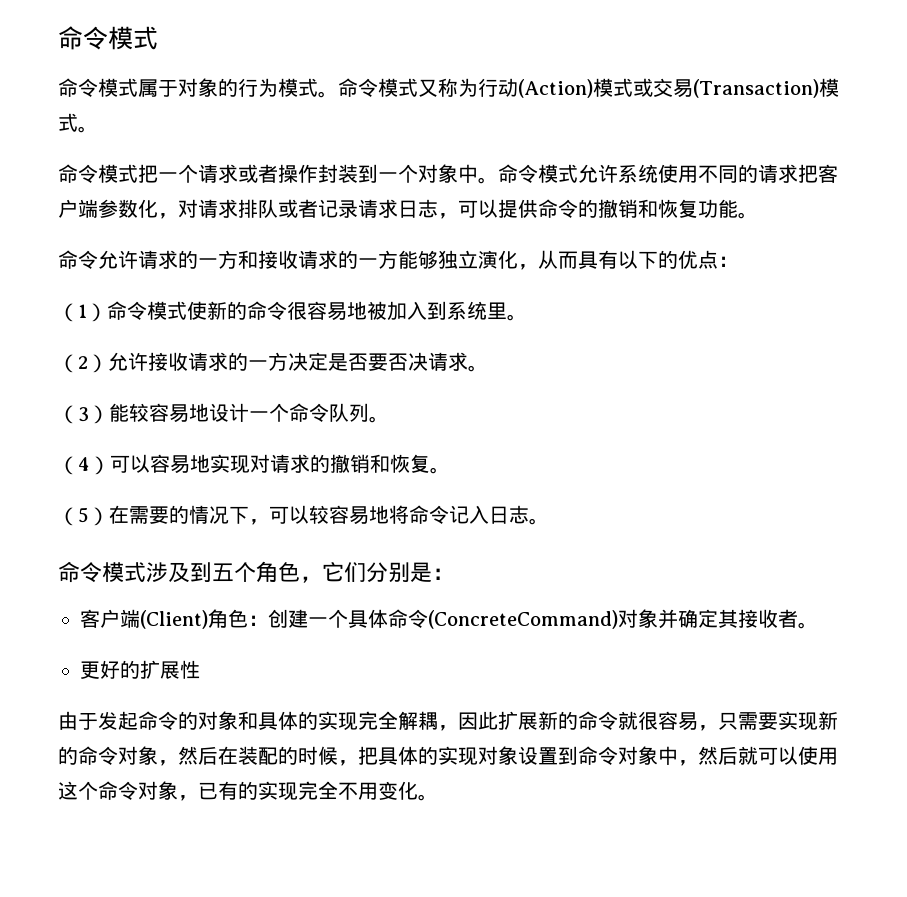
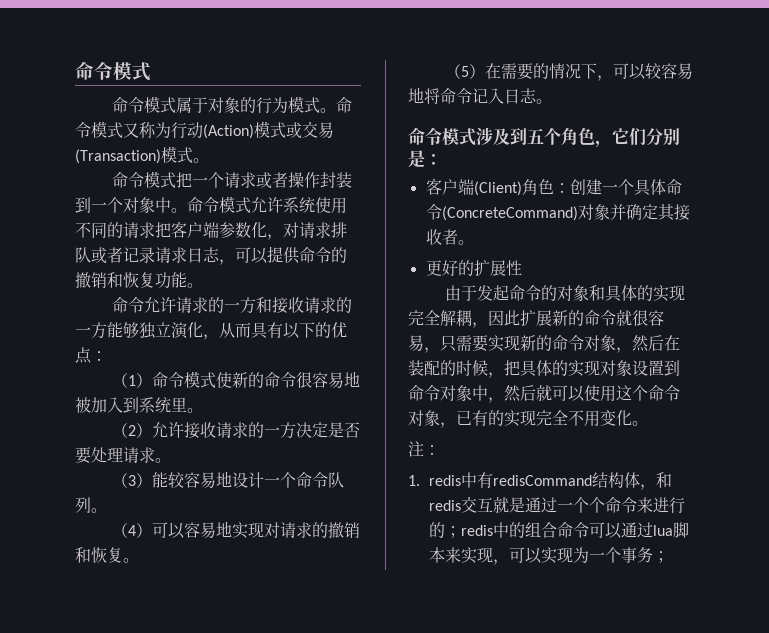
[388,352,428,371] 否决 -> [91,447,123,463] 处理
(438, 797) none -> [408,441,440,457] [408,472,673,490] [429,496,686,514] [429,522,690,539] [429,547,670,565] // 注： // 1. redis中有redisCommand结构体，和redis交互就是通过一个个命令来进行的；redis中的组合命令可以通过lua脚本来实现，可以实现为一个事务；

